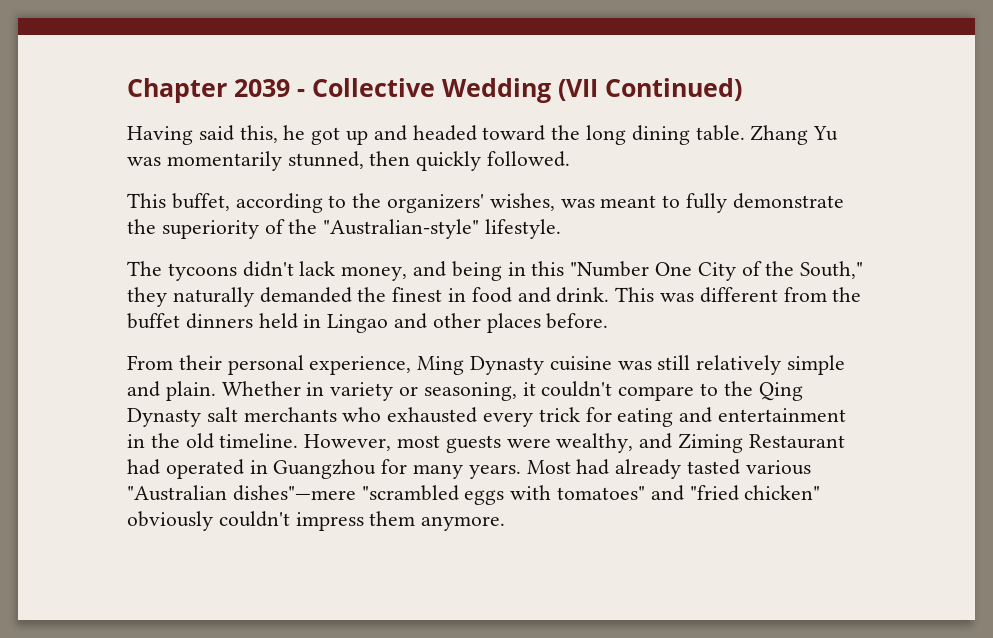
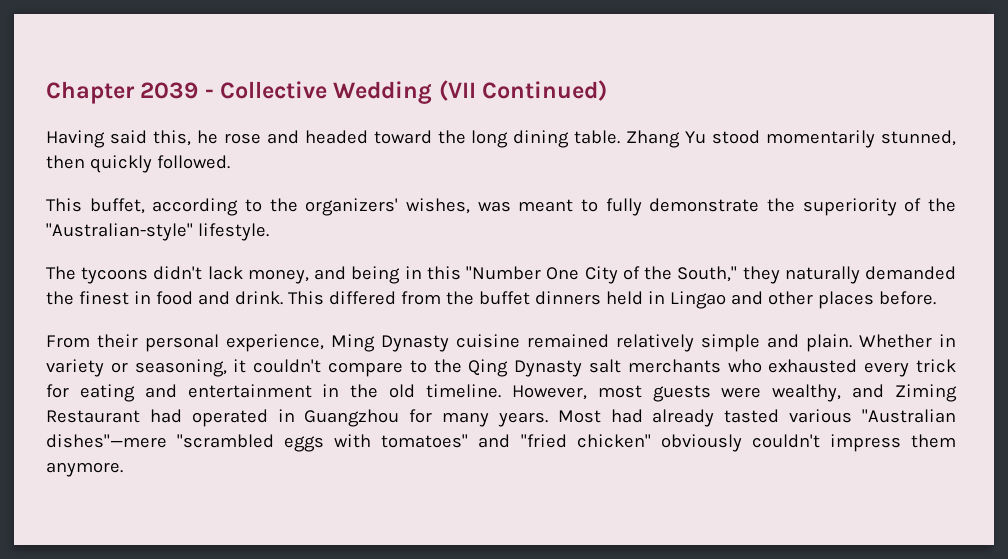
[311,127,369,145] got up -> [223,133,261,144] rose
[127,157,161,166] was -> [712,130,761,144] stood
[660,287,778,303] was different -> [328,291,396,305] differed
[617,355,691,370] was still -> [527,334,609,348] remained

